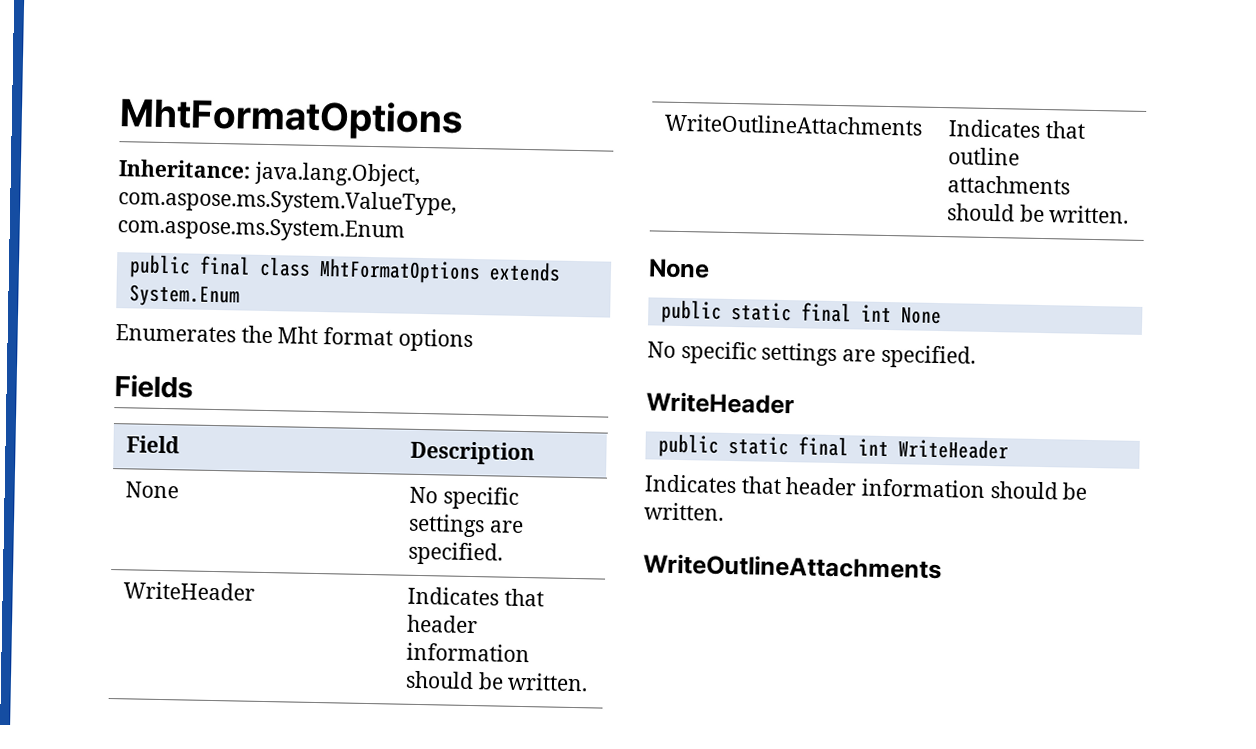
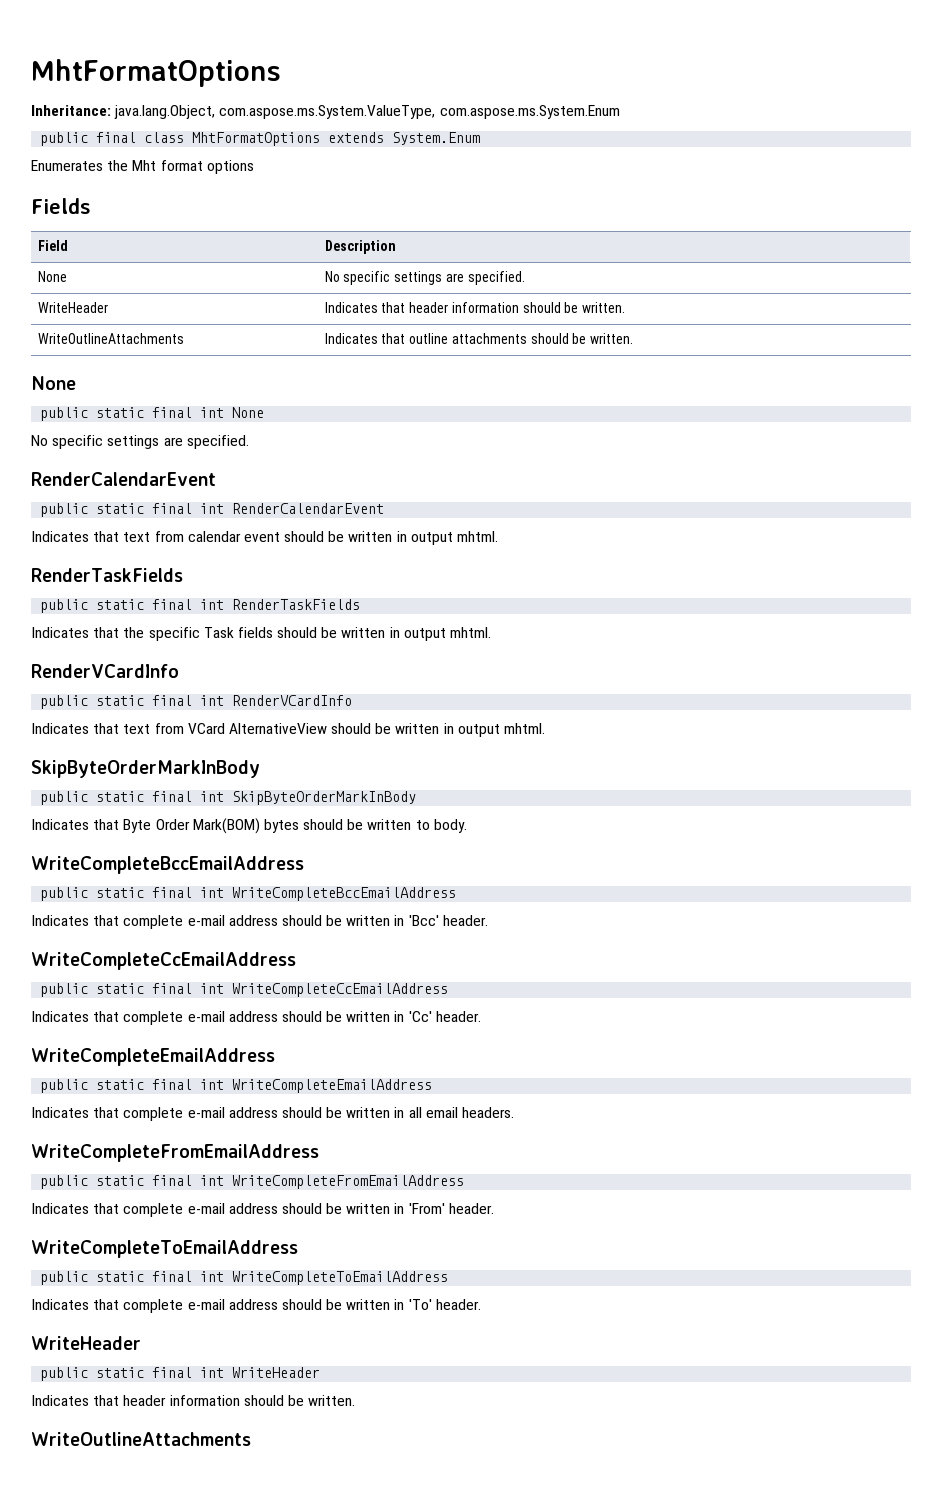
(976, 356) none -> [31,472,216,486] [40,503,385,517] [31,531,499,545] [31,568,183,582] [40,599,361,613] [31,627,492,641] [31,664,179,678] [40,695,353,709] [31,723,546,737] [31,760,260,778] [40,791,417,805] [31,818,467,834] [31,856,304,874] [40,887,457,901] [31,915,488,929] [31,952,296,970] [40,983,449,997] [31,1011,481,1025] [31,1048,275,1066] [40,1079,433,1093] [31,1107,515,1121] [31,1144,319,1162] [40,1175,465,1189] [31,1203,494,1217] [31,1240,298,1258] [40,1271,449,1285] [31,1299,481,1313] // RenderCalendarEvent // public static final int RenderCalendarEvent // Indicates that text from calendar event should be written in output mhtml. // RenderTaskFields // public static final int RenderTaskFields // Indicates that the specific Task fields should be written in output mhtml. // RenderVCardInfo // public static final int RenderVCardInfo // Indicates that text from VCard AlternativeView should be written in output mhtml. // SkipByteOrderMarkInBody // public static final int SkipByteOrderMarkInBody // Indicates that Byte Order Mark(BOM) bytes should be written to body. // WriteCompleteBccEmailAddress // public static final int WriteCompleteBccEmailAddress // Indicates that complete e-mail address should be written in 'Bcc' header. // WriteCompleteCcEmailAddress // public static final int WriteCompleteCcEmailAddress // Indicates that complete e-mail address should be written in 'Cc' header. // WriteCompleteEmailAddress // public static final int WriteCompleteEmailAddress // Indicates that complete e-mail address should be written in all email headers. // WriteCompleteFromEmailAddress // public static final int WriteCompleteFromEmailAddress // Indicates that complete e-mail address should be written in 'From' header. // WriteCompleteToEmailAddress // public static final int WriteCompleteToEmailAddress // Indicates that complete e-mail address should be written in 'To' header.

